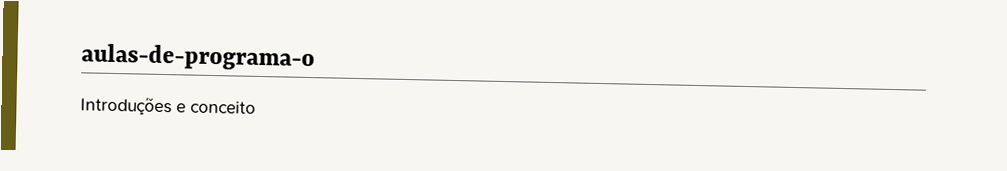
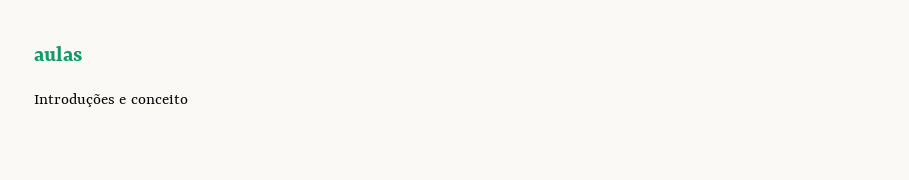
[81,43,315,72] aulas-de-programa-o -> [34,46,82,61] aulas

